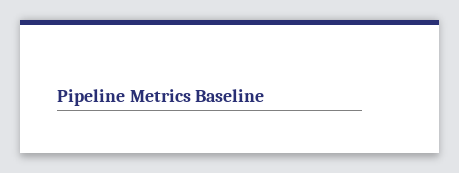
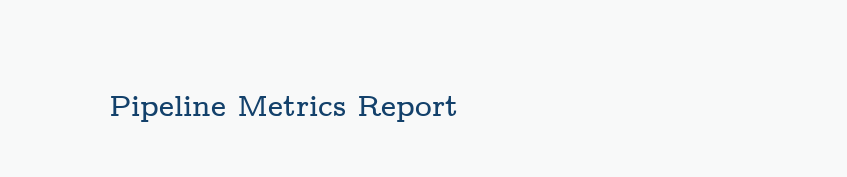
[195,89,265,102] Baseline -> [357,96,458,122] Report

